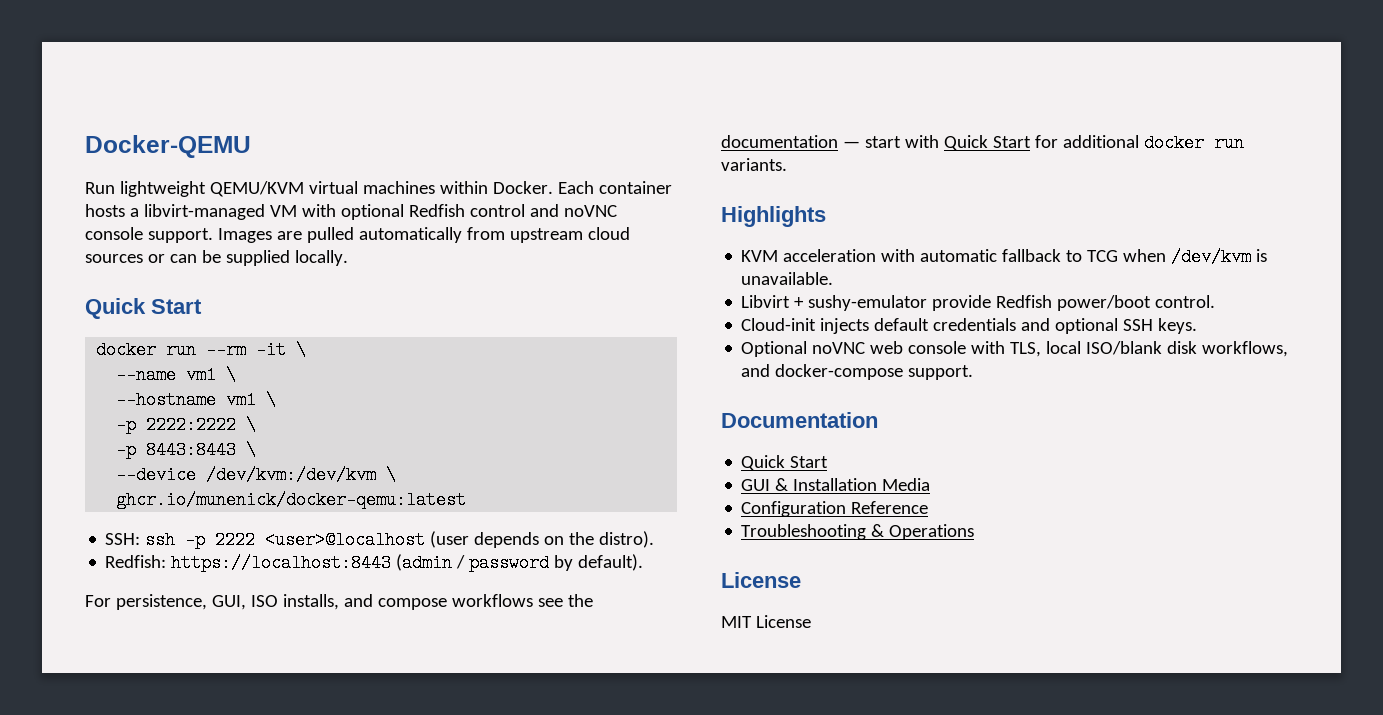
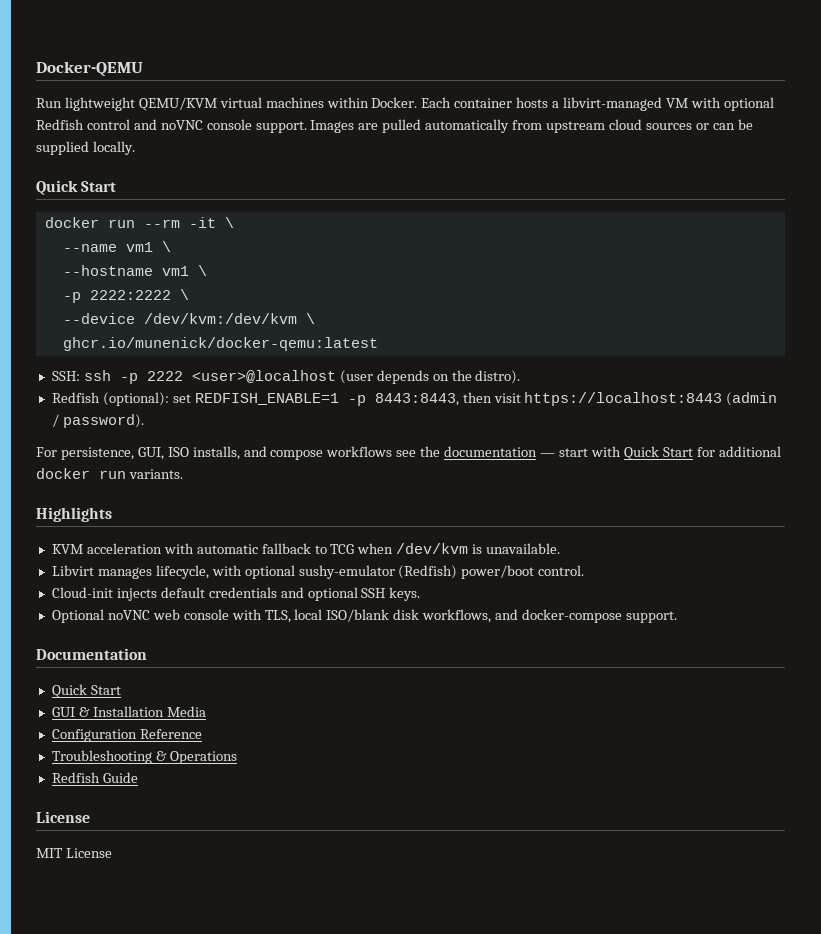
[116,441,257,459] // -p 8443:8443 \ -> (189, 294) none
[105,554,644,572] Redfish: https://localhost:8443 (admin / password by default). -> [51,392,778,406] [51,414,144,428] Redfish (optional): set REDFISH_ENABLE=1 -p 8443:8443, then visit https://localhost:8443 (admin / password).
[794,295,1053,311] + sushy-emulator provide Redfish -> [97,565,458,579] manages lifecycle, with optional sushy-emulator (Redfish)
(975, 532) none -> [51,772,138,783] // Redfish Guide

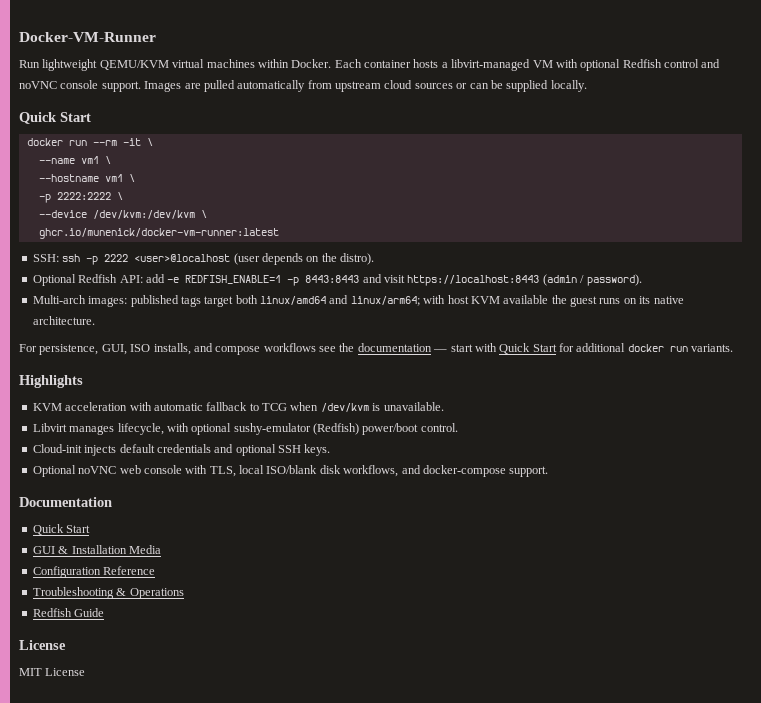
[36,61,143,77] Docker-QEMU -> [19,32,156,42] Docker-VM-Runner
[62,337,378,351] ghcr.io/munenick/docker-qemu:latest -> [38,228,279,239] ghcr.io/munenick/docker-vm-runner:latest
[51,392,492,406] Redfish (optional): set REDFISH_ENABLE=1 -p 8443:8443, then -> [32,274,382,286] Optional Redfish API: add -e REDFISH_ENABLE=1 -p 8443:8443 and
(144, 421) none -> [32,295,684,307] [32,316,95,325] // Multi-arch images: published tags target both linux/amd64 and linux/arm64; with host KVM available the guest runs on its native architecture.

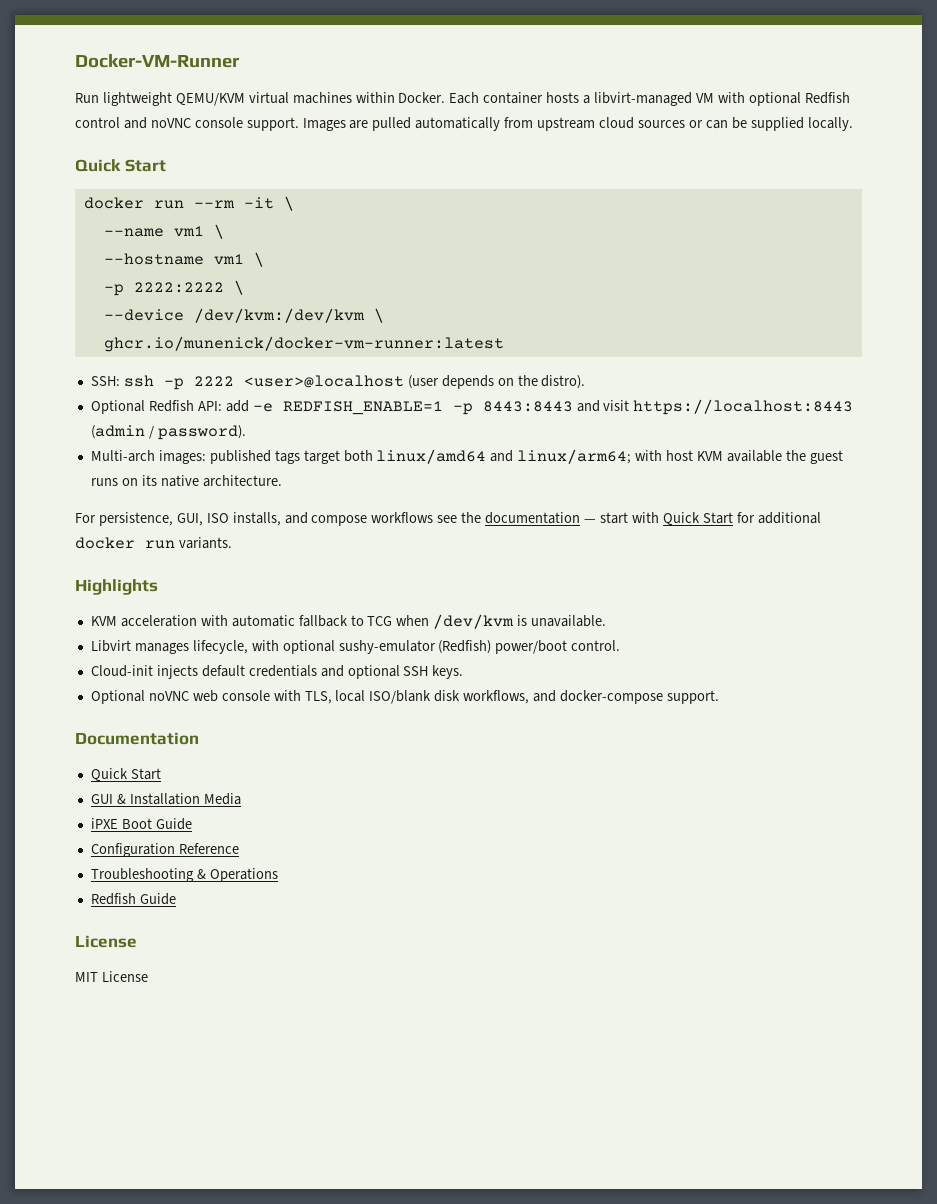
(161, 549) none -> [90,818,192,830] // iPXE Boot Guide

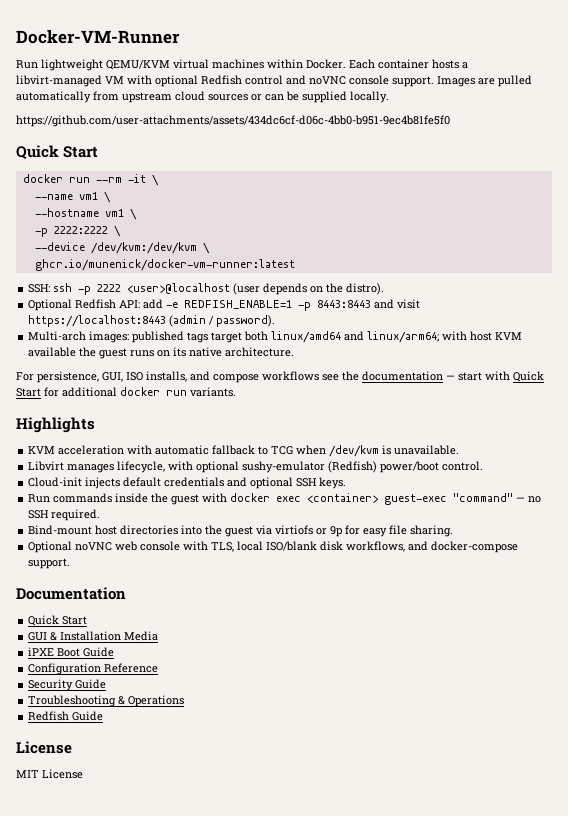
(853, 124) none -> [16,115,450,127] // https://github.com/user-attachments/assets/434dc6cf-d06c-4bb0-b951-9ec4b81fe5f0
(464, 672) none -> [28,493,542,505] [28,509,101,521] [28,525,454,537] // Run commands inside the guest with docker exec <container> guest-exec "command" — no SSH required. // Bind-mount host directories into the guest via virtiofs or 9p for easy file sharing.
(239, 848) none -> [28,679,107,691] // Security Guide

